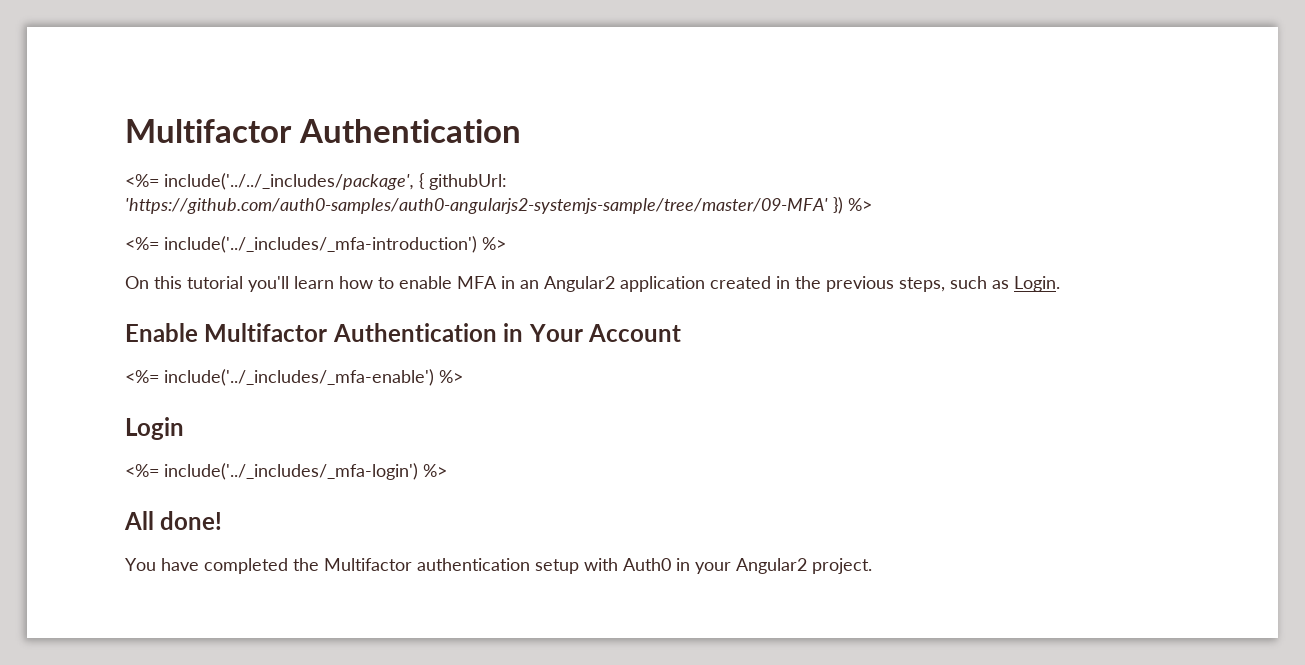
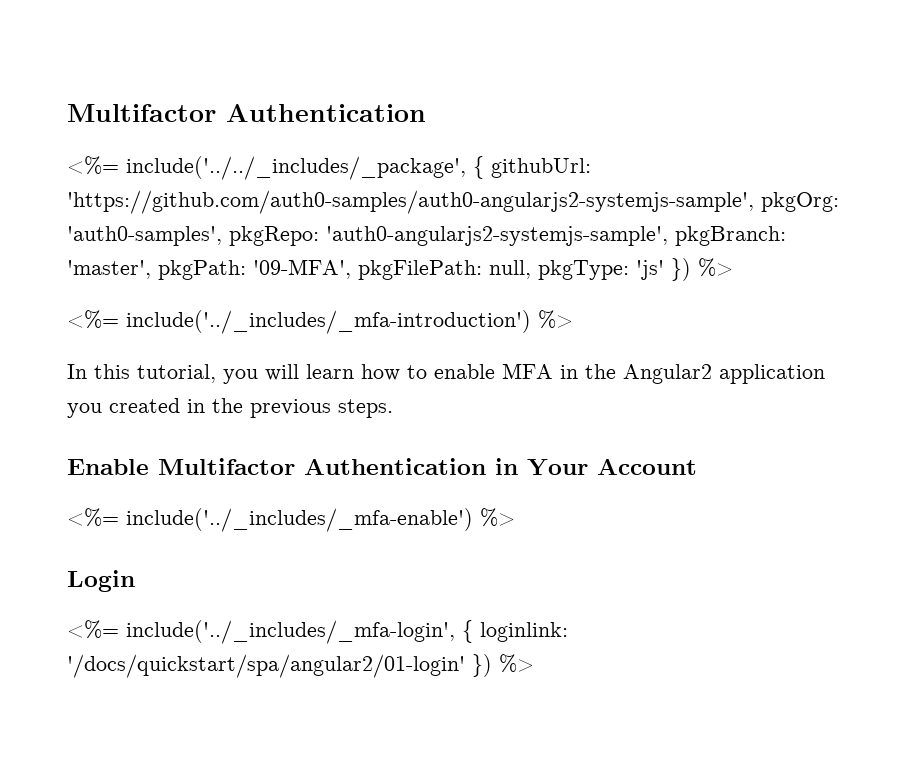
[164,173,414,190] include('../../_includes/package', -> [126,156,466,180] include('../../_includes/_package',
[125,198,828,214] 'https://github.com/auth0-samples/auth0-angularjs2-systemjs-sample/tree/master/09-MFA' -> [67,190,839,214] [67,226,786,246] [67,259,664,280] 'https://github.com/auth0-samples/auth0-angularjs2-systemjs-sample', pkgOrg: 'auth0-samples', pkgRepo: 'auth0-angularjs2-systemjs-sample', pkgBranch: 'master', pkgPath: '09-MFA', pkgFilePath: null, pkgType: 'js'
[125,276,289,292] On this tutorial you'll -> [67,364,299,384] In this tutorial, you will
[520,280,539,289] an -> [585,364,616,379] the
(705, 284) none -> [67,403,102,418] you
[899,276,1060,292] steps, such as Login. -> [338,399,393,418] steps.
[164,463,447,480] [124,511,223,530] [125,558,872,574] include('../_includes/_mfa-login') %> // All done! // You have completed the Multifactor authentication setup with Auth0 in your Angular2 project. -> [126,620,568,644] [67,654,534,678] include('../_includes/_mfa-login', { loginlink: '/docs/quickstart/spa/angular2/01-login' }) %>

